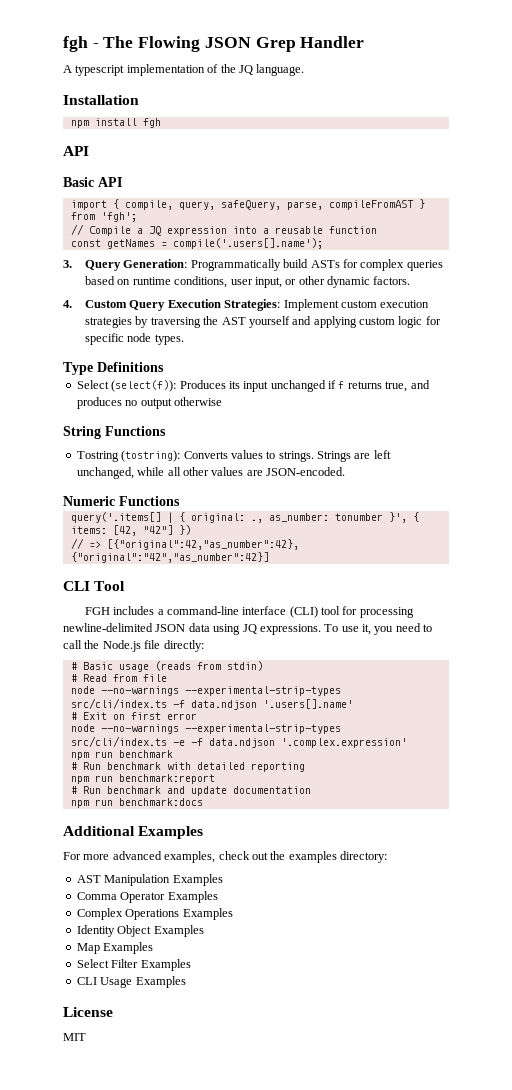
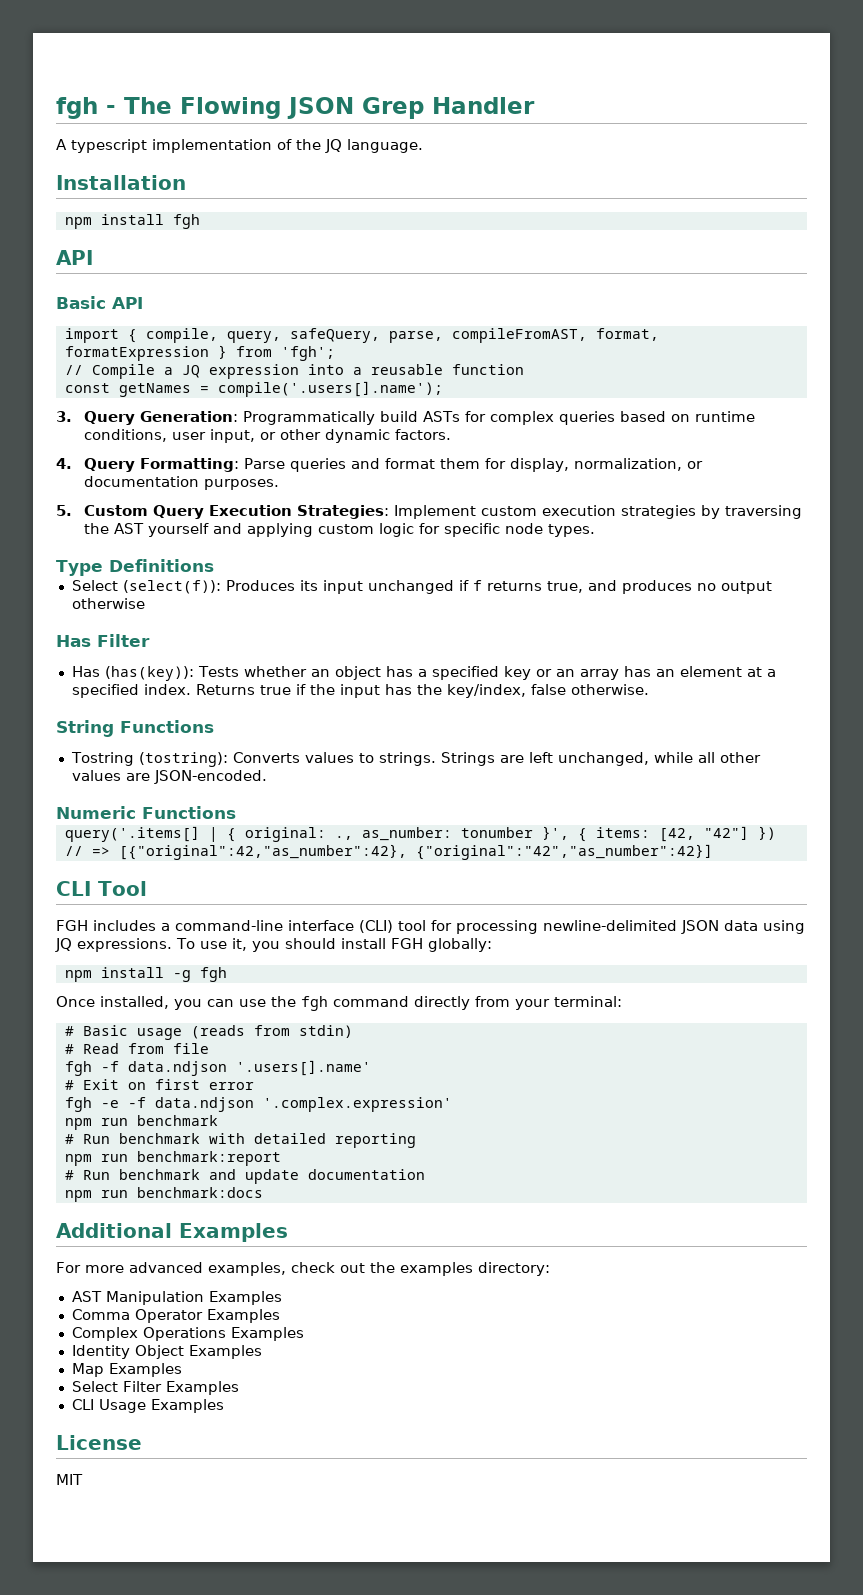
[328,200,414,210] compileFromAST -> [451,328,659,343] [64,346,209,361] compileFromAST, format, formatExpression
(72, 304) none -> [83,458,703,472] [83,476,279,490] [56,505,72,516] Query Formatting: Parse queries and format them for display, normalization, or documentation purposes. // 5.
(222, 401) none -> [56,634,150,647] [71,666,776,681] [71,684,649,698] // Has Filter // Has (has(key)): Tests whether an object has a specified key or an array has an element at a specified index. Returns true if the input has the key/index, false otherwise.
[395,623,433,632] [63,640,204,652] need to call the Node.js file directly: -> [284,938,492,952] [64,967,227,982] [56,996,622,1011] should install FGH globally: // npm install -g fgh // Once installed, you can use the fgh command directly from your terminal:
[70,686,341,696] [70,698,167,709] node --no-warnings --experimental-strip-types src/cli/index.ts -> [64,1061,92,1076] fgh
[70,724,341,734] [70,736,167,747] node --no-warnings --experimental-strip-types src/cli/index.ts -> [64,1097,92,1112] fgh

